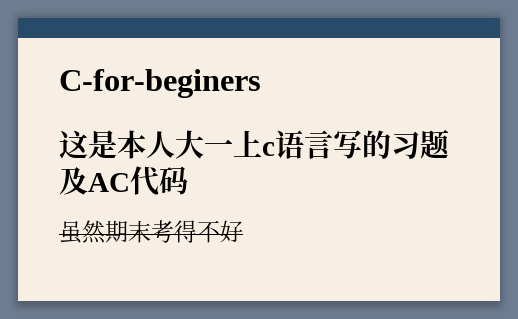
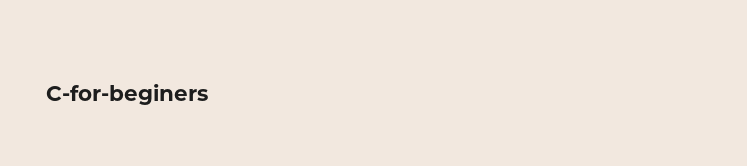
[59,129,449,159] [59,166,188,196] [59,220,243,244] // 这是本人大一上c语言写的习题及AC代码 // 虽然期末考得不好 -> (208, 94) none

